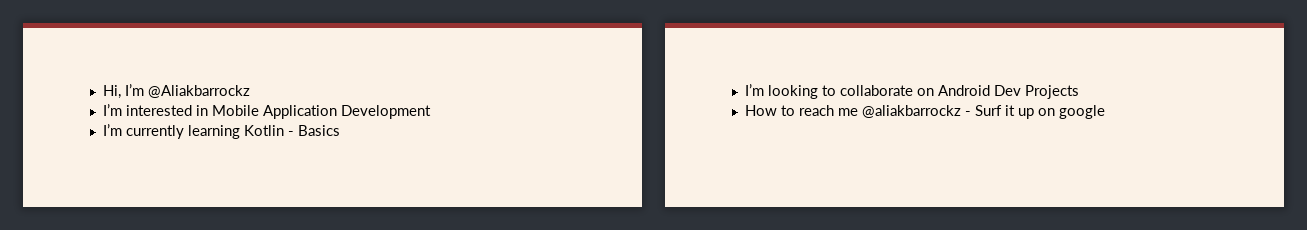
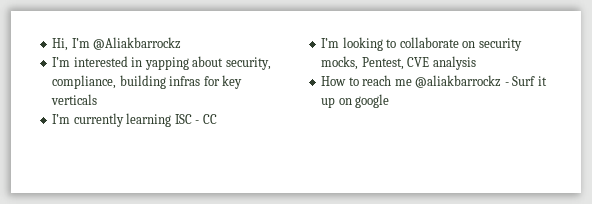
[211,105,431,119] Mobile Application Development -> [144,56,271,70] [52,75,243,89] [51,94,98,105] yapping about security, compliance, building infras for key verticals
[243,125,340,136] Kotlin - Basics -> [174,114,217,124] ISC - CC
[937,85,1079,99] Android Dev Projects -> [478,38,522,51] [321,56,476,70] security mocks, Pentest, CVE analysis

